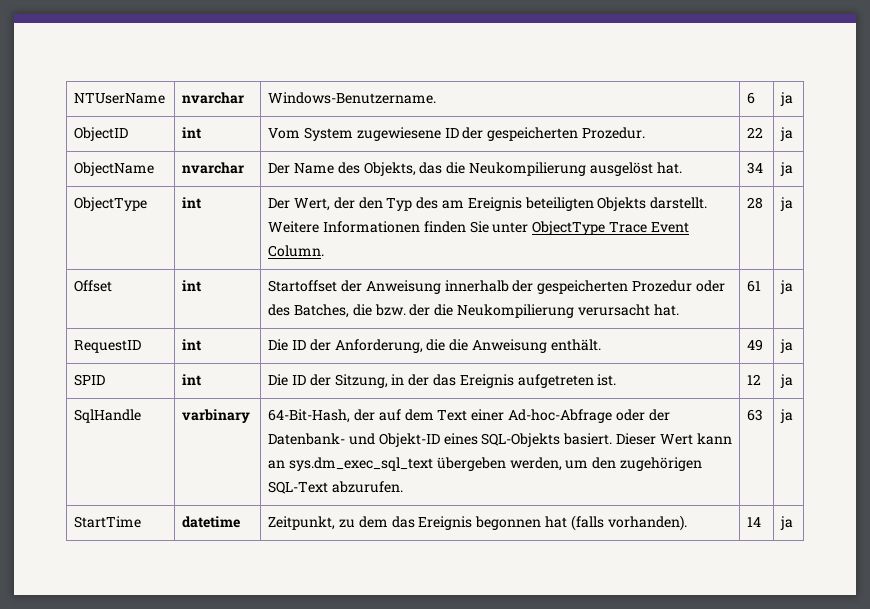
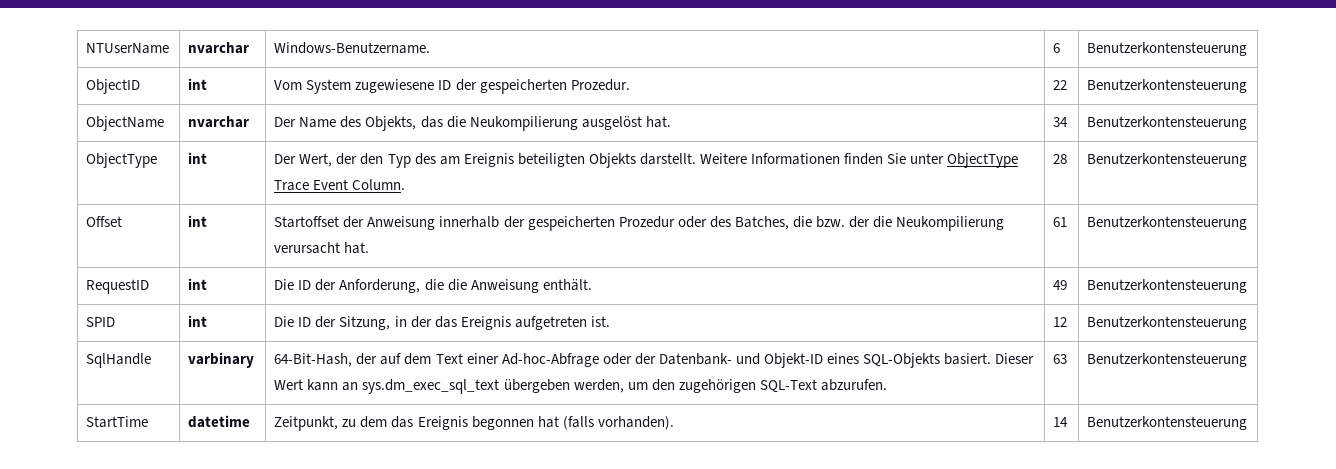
[780,92,794,106] ja -> [1087,42,1248,56] Benutzerkontensteuerung
[780,127,794,141] ja -> [1087,79,1248,93] Benutzerkontensteuerung
[780,162,794,176] ja -> [1087,116,1248,130] Benutzerkontensteuerung
[780,197,794,211] ja -> [1087,153,1248,167] Benutzerkontensteuerung
[780,280,794,294] ja -> [1087,216,1248,230] Benutzerkontensteuerung
[780,339,794,353] ja -> [1087,279,1248,293] Benutzerkontensteuerung
[780,374,794,388] ja -> [1087,316,1248,330] Benutzerkontensteuerung
[780,409,794,423] ja -> [1087,353,1248,367] Benutzerkontensteuerung
[780,516,794,530] ja -> [1087,416,1248,430] Benutzerkontensteuerung

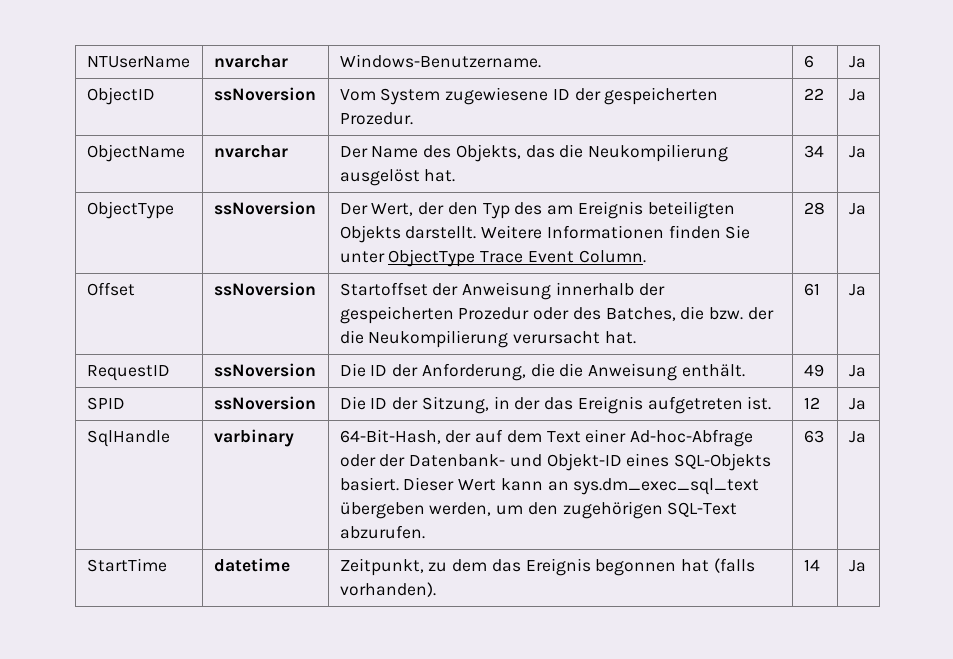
[1087,42,1248,56] Benutzerkontensteuerung -> [848,56,866,68] Ja
[188,78,208,90] int -> [213,87,316,101] ssNoversion
[1087,79,1248,93] Benutzerkontensteuerung -> [848,89,866,101] Ja
[1087,116,1248,130] Benutzerkontensteuerung -> [848,146,866,158] Ja
[188,152,208,164] int -> [213,201,316,215] ssNoversion
[1087,153,1248,167] Benutzerkontensteuerung -> [848,203,866,215] Ja
[188,215,208,227] int -> [213,282,316,296] ssNoversion
[1087,216,1248,230] Benutzerkontensteuerung -> [848,284,866,296] Ja
[188,278,208,290] int -> [213,363,316,377] ssNoversion
[1087,279,1248,293] Benutzerkontensteuerung -> [848,365,866,377] Ja
[188,315,208,327] int -> [213,396,316,410] ssNoversion
[1087,316,1248,330] Benutzerkontensteuerung -> [848,398,866,410] Ja
[1087,353,1248,367] Benutzerkontensteuerung -> [848,431,866,443] Ja
[1087,416,1248,430] Benutzerkontensteuerung -> [848,560,866,572] Ja

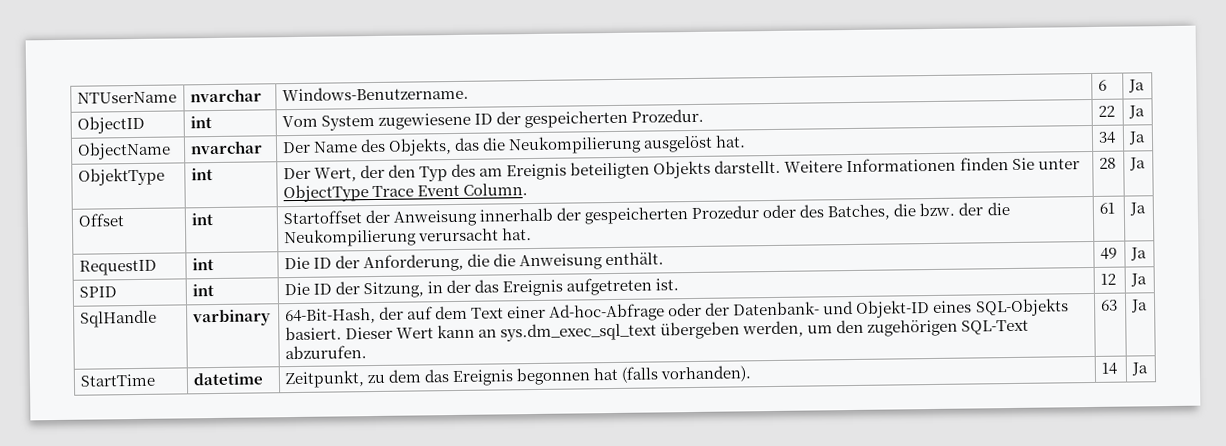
[213,87,316,101] ssNoversion -> [189,116,212,129] int
[86,201,174,219] [213,201,316,215] ObjectType | ssNoversion -> [77,167,165,186] [190,168,213,181] ObjektType | int
[213,282,316,296] ssNoversion -> [190,213,213,226] int
[213,363,316,377] ssNoversion -> [191,258,214,271] int
[213,396,316,410] ssNoversion -> [191,284,214,297] int

